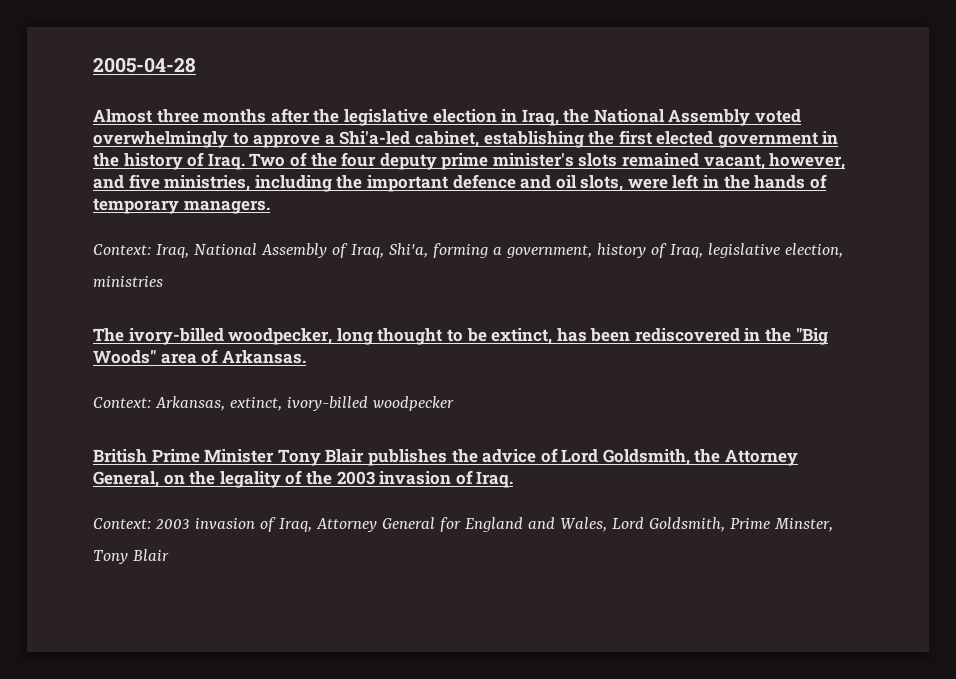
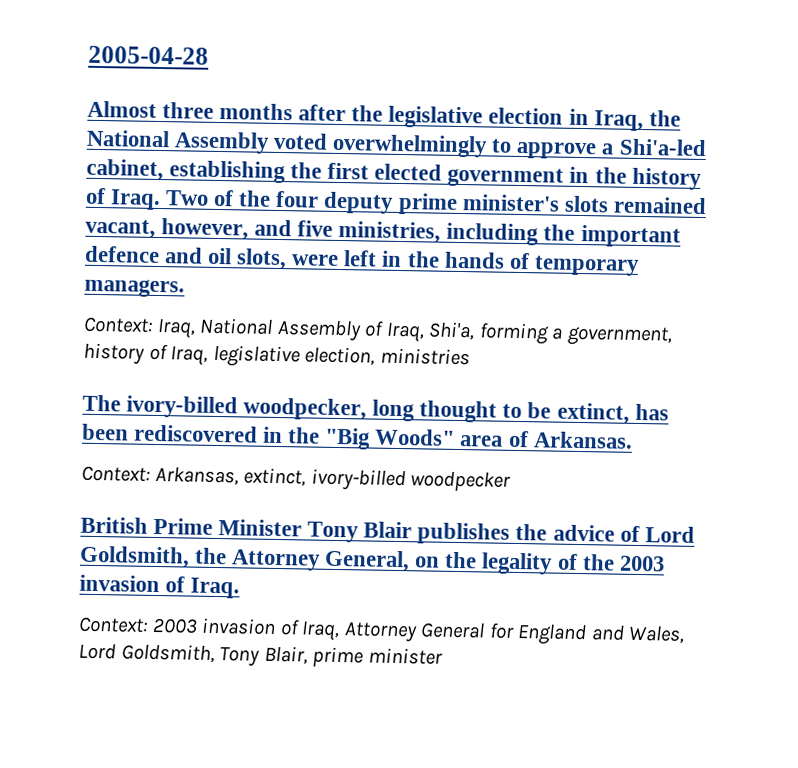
[729,518,833,532] [93,549,169,564] Prime Minster, Tony Blair -> [219,645,443,668] Tony Blair, prime minister

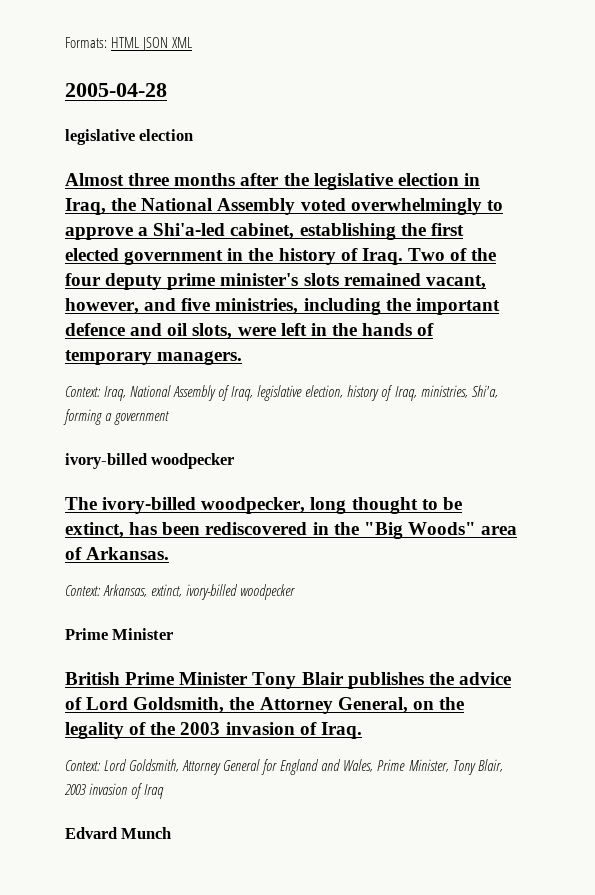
(88, 55) none -> [65,37,193,51] Formats: HTML JSON XML //
(209, 55) none -> [65,129,194,145] // legislative election
[428,321,672,347] [83,342,470,368] Shi'a, forming a government, history of Iraq, legislative election, ministries -> [257,385,498,401] [63,409,170,425] [65,453,235,469] legislative election, history of Iraq, ministries, Shi'a, forming a government // ivory-billed woodpecker
(512, 481) none -> [65,628,174,640] // Prime Minister
[151,617,341,642] 2003 invasion of Iraq, -> [104,759,180,772] Lord Goldsmith,
[78,643,443,668] Lord Goldsmith, Tony Blair, prime minister -> [377,759,503,775] [64,783,165,799] [65,827,172,839] Prime Minister, Tony Blair, 2003 invasion of Iraq // Edvard Munch

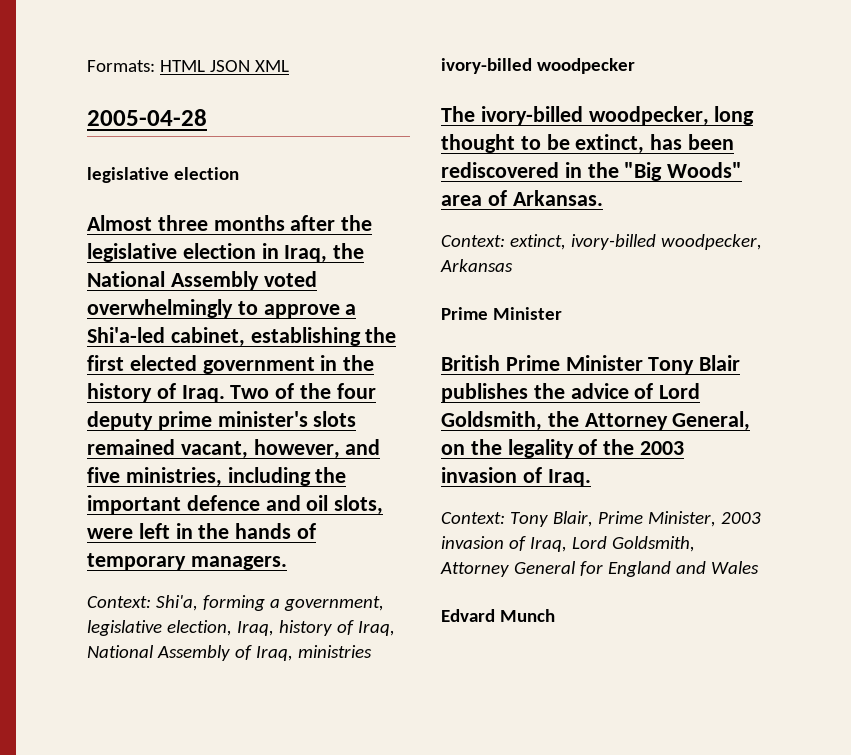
(101, 391) none -> [155,595,384,611] [87,620,354,636] Shi'a, forming a government, legislative election, Iraq, history of
[257,385,498,401] [63,409,170,425] legislative election, history of Iraq, ministries, Shi'a, forming a government -> [297,645,372,658] ministries
[103,584,148,597] Arkansas, -> (505, 241) none
[240,584,296,600] woodpecker -> [660,234,762,250] [440,259,513,272] woodpecker, Arkansas
(101, 765) none -> [509,511,761,527] [441,536,567,552] Tony Blair, Prime Minister, 2003 invasion of Iraq,
[343,759,503,775] [64,783,165,799] Wales, Prime Minister, Tony Blair, 2003 invasion of Iraq -> [710,561,759,574] Wales

